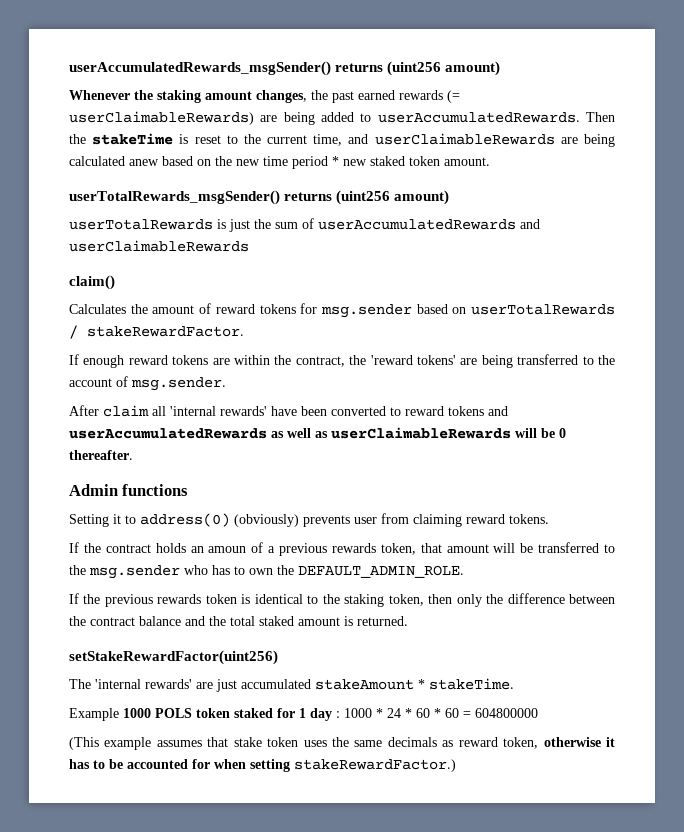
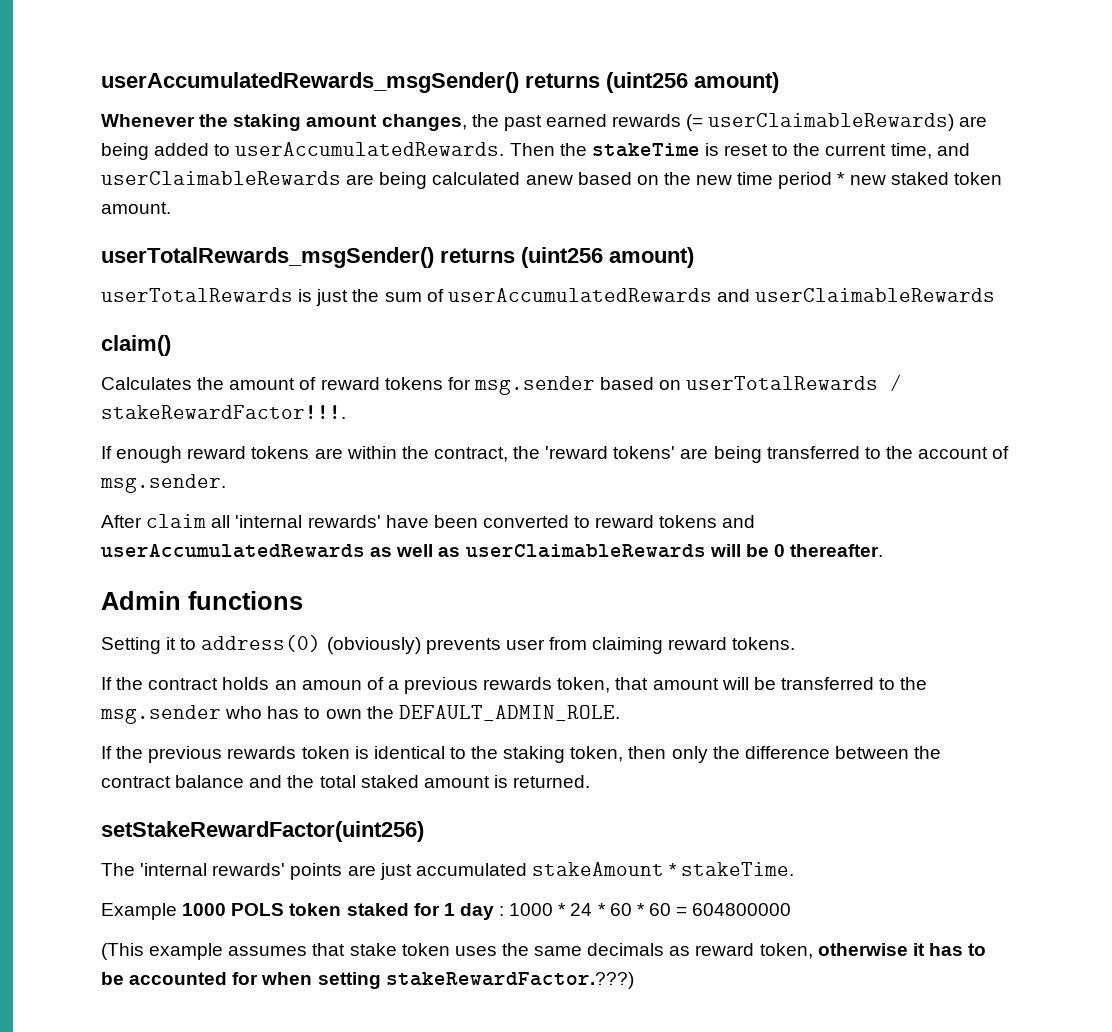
[87,326,244,337] stakeRewardFactor. -> [101,405,346,419] stakeRewardFactor!!!.
(192, 684) none -> [290,863,343,880] points
[294,759,456,772] stakeRewardFactor.) -> [385,972,634,989] stakeRewardFactor.???)

